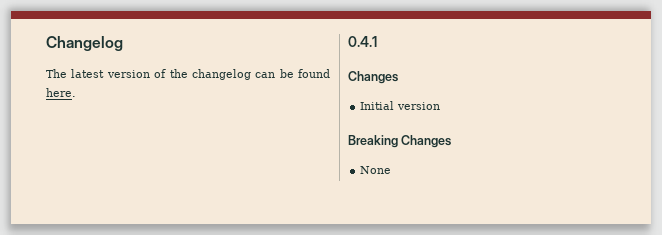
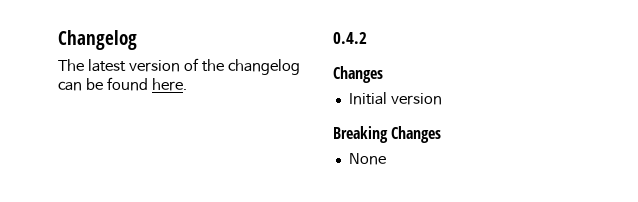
[348,36,377,47] 0.4.1 -> [333,32,367,44] 0.4.2

